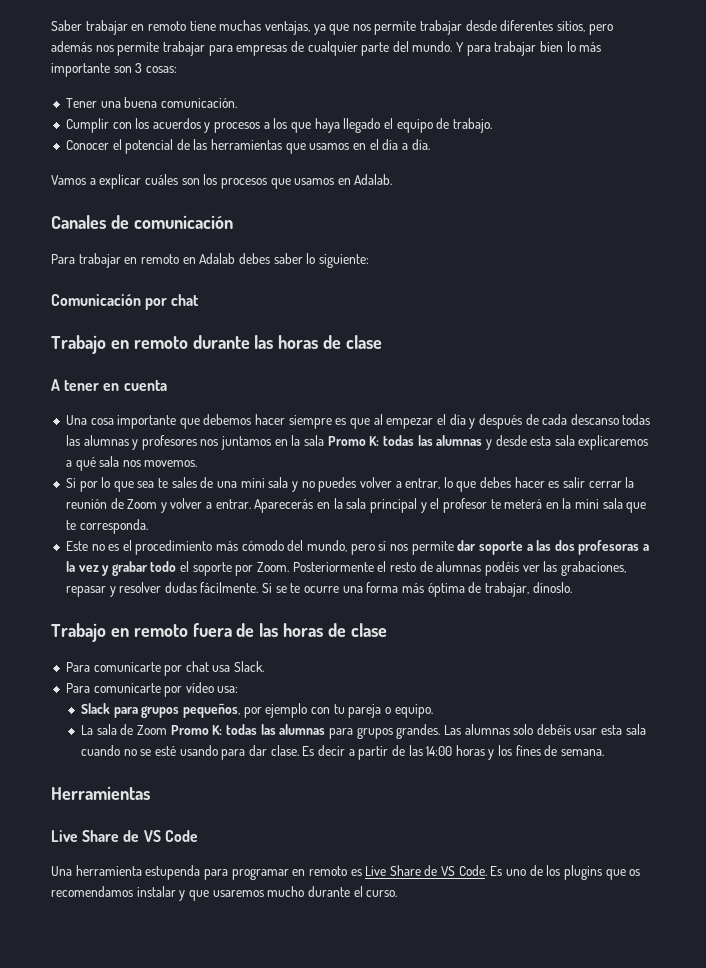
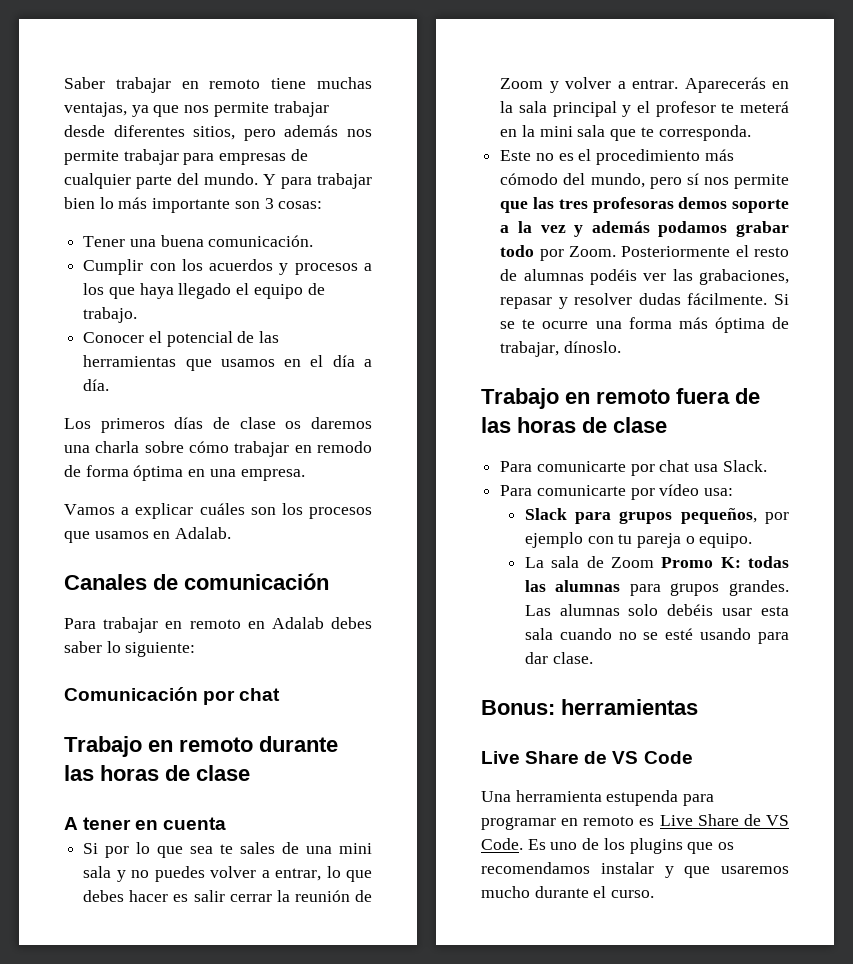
(430, 144) none -> [64,417,372,433] [64,441,372,457] [64,465,305,481] // Los primeros días de clase os daremos una charla sobre cómo trabajar en remodo de forma óptima en una empresa.
[65,414,651,429] [65,435,649,450] [65,456,198,471] // Una cosa importante que debemos hacer siempre es que al empezar el día y después de cada descanso todas las alumnas y profesores nos juntamos en la sala Promo K: todas las alumnas y desde esta sala explicaremos a qué sala nos movemos. -> (227, 823) none
[457,540,650,555] [65,561,232,576] dar soporte a las dos profesoras a la vez y grabar todo el soporte -> [500,197,789,213] [500,221,789,237] [500,245,535,257] que las tres profesoras demos soporte a la vez y además podamos grabar todo
[302,745,605,760] [51,786,150,800] Es decir a partir de las 14:00 horas y los fines de semana. // Herramientas -> [481,699,698,715] // Bonus: herramientas

